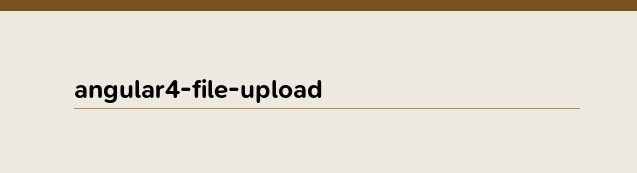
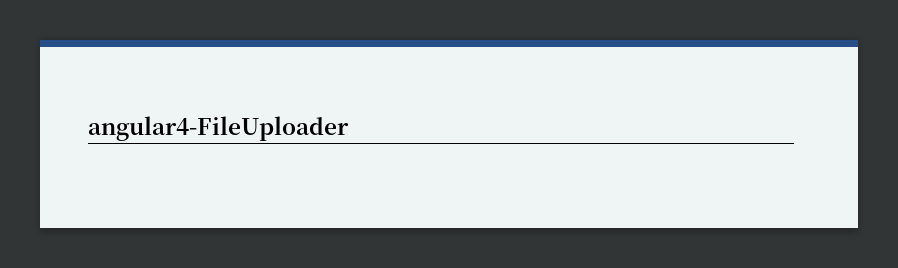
[74,79,323,103] angular4-file-upload -> [88,116,349,141] angular4-FileUploader

